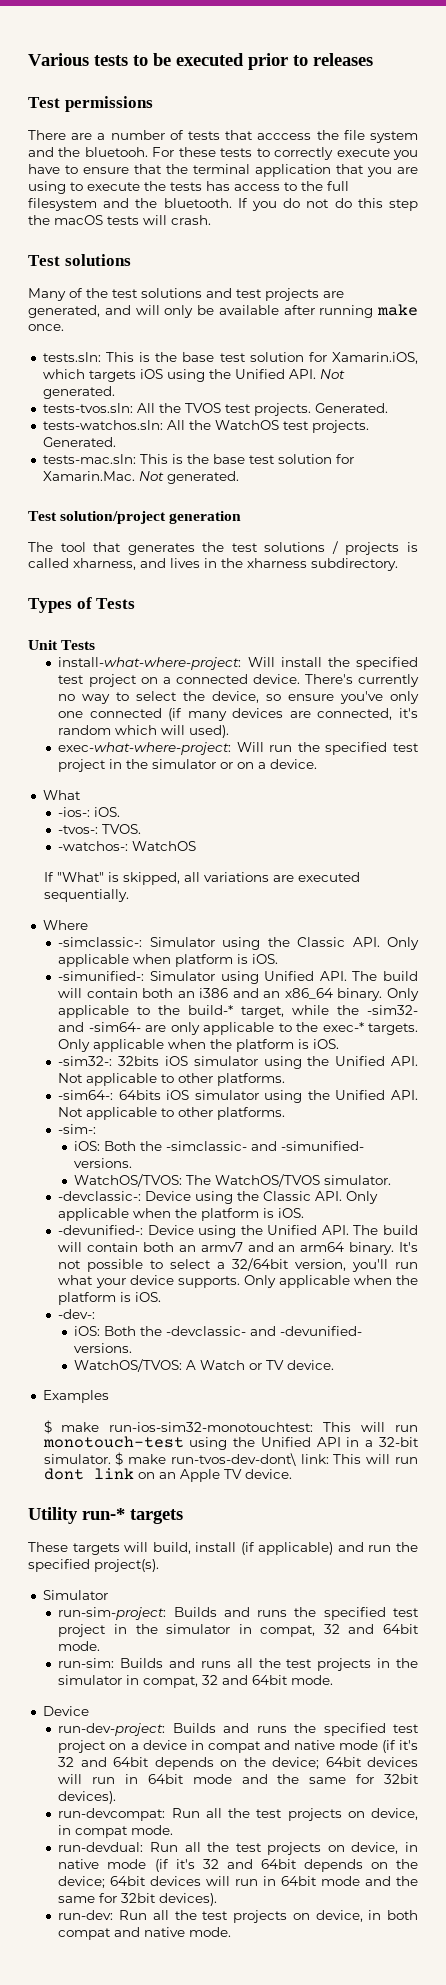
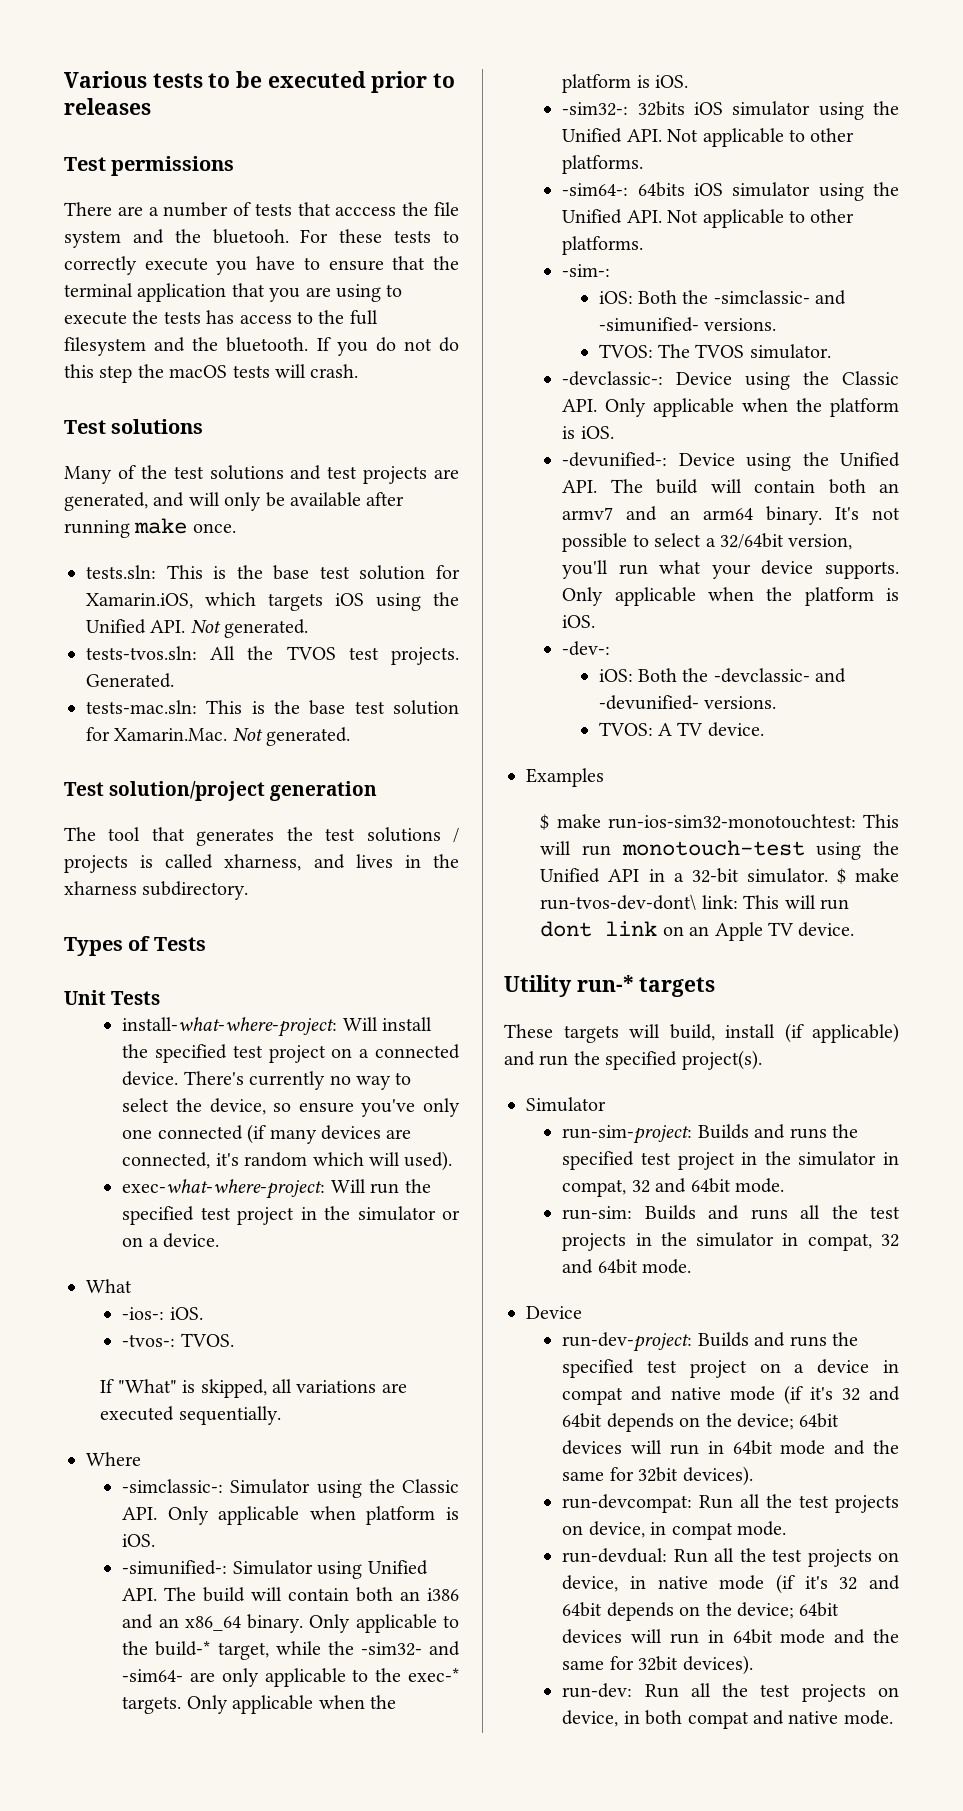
[42,420,369,433] [42,437,116,447] // tests-watchos.sln: All the WatchOS test projects. Generated. -> (174, 680) none
[58,841,197,851] // -watchos-: WatchOS -> (234, 1340) none
[73,1174,320,1187] WatchOS/TVOS: The WatchOS/TVOS -> [598,344,745,358] TVOS: The TVOS
[73,1359,262,1372] WatchOS/TVOS: A Watch or -> [598,722,673,736] TVOS: A

